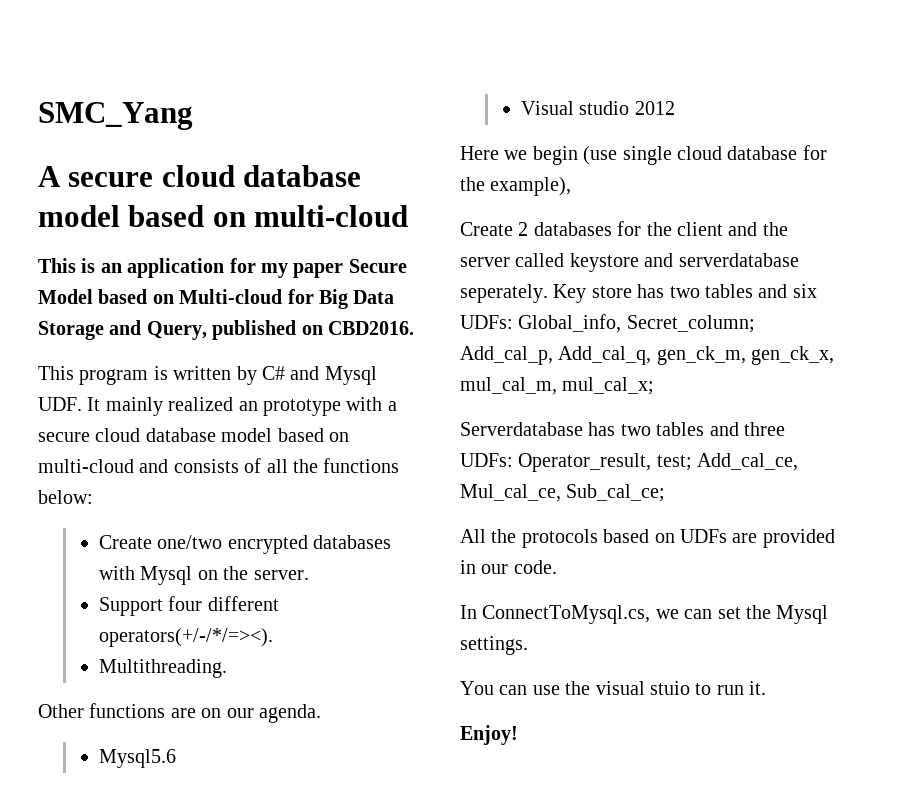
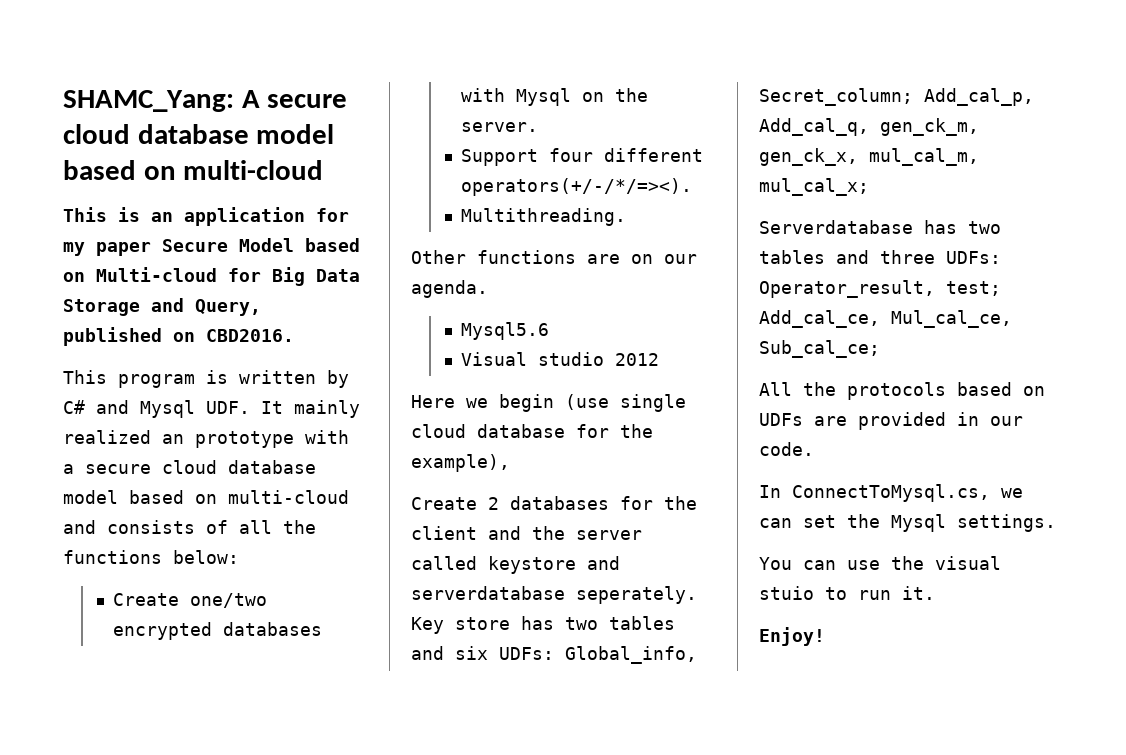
[38,102,193,130] SMC_Yang // -> [63,90,234,112] SHAMC_Yang:

